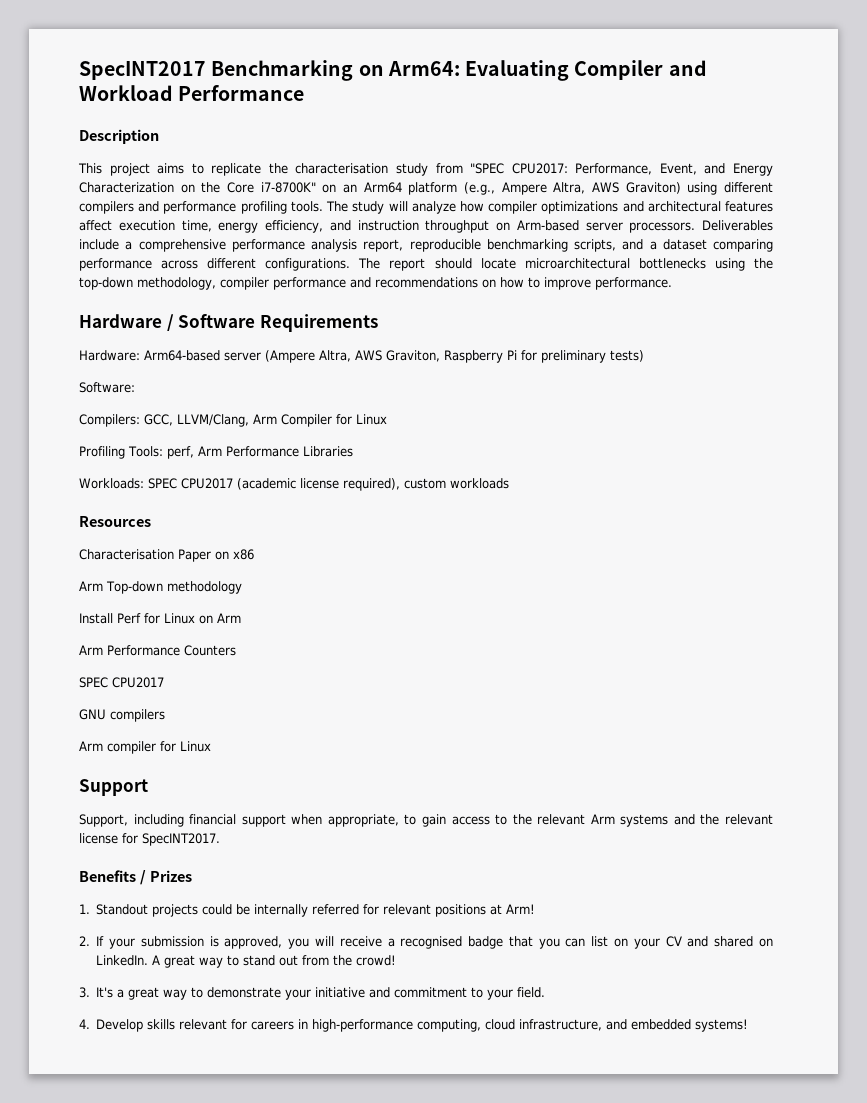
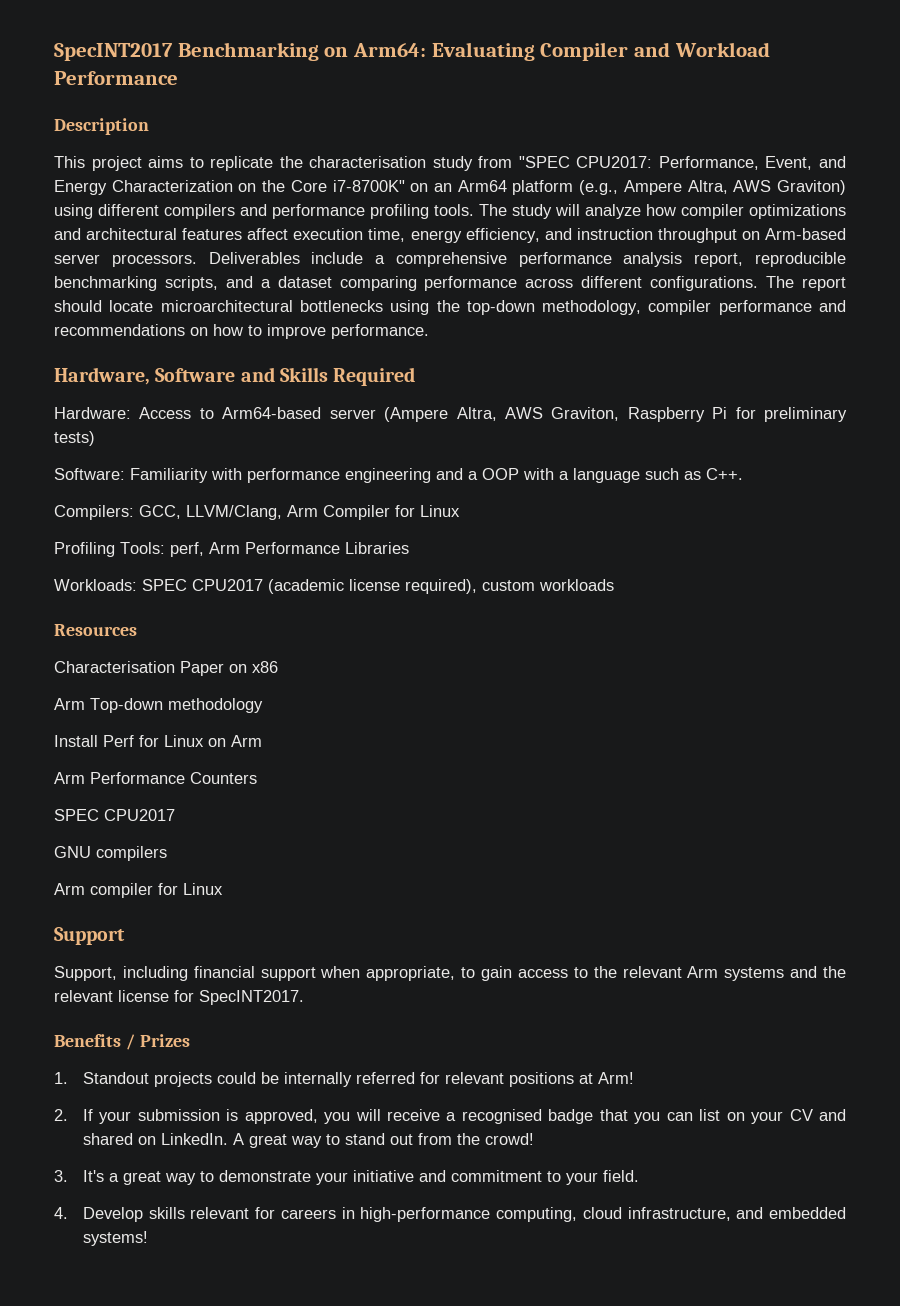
[79,314,378,332] Hardware / Software Requirements -> [54,367,416,386] Hardware, Software and Skills Required
(140, 355) none -> [139,407,214,419] Access to
(135, 387) none -> [130,468,743,483] Familiarity with performance engineering and a OOP with a language such as C++.

